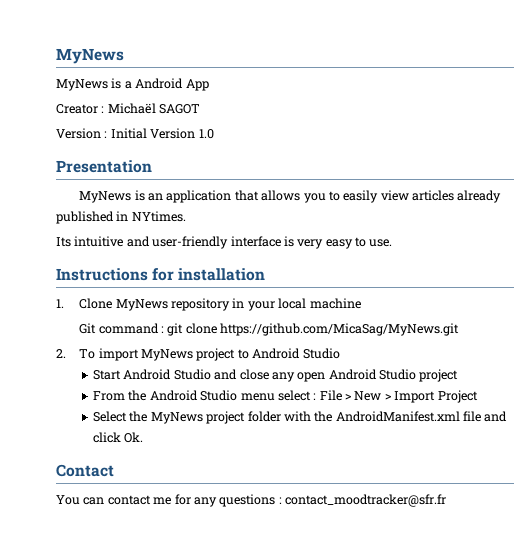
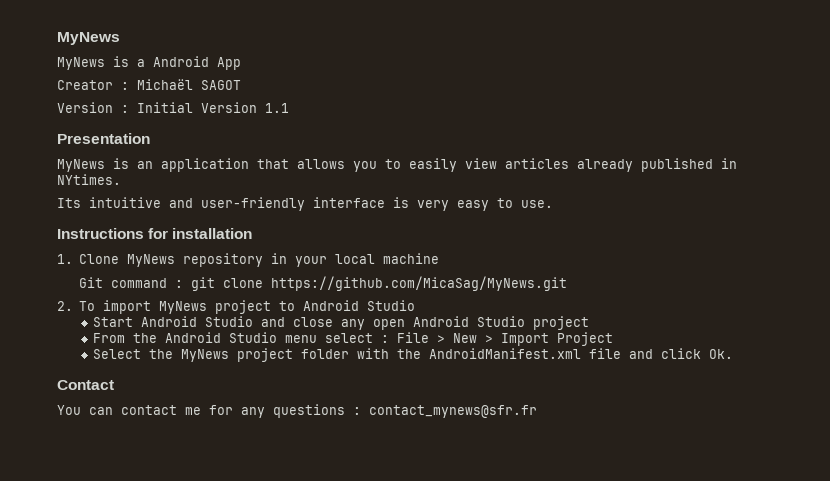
[198,129,214,139] 1.0 -> [265,103,289,113] 1.1
[285,494,446,507] contact_moodtracker@sfr.fr -> [369,405,537,418] contact_mynews@sfr.fr

